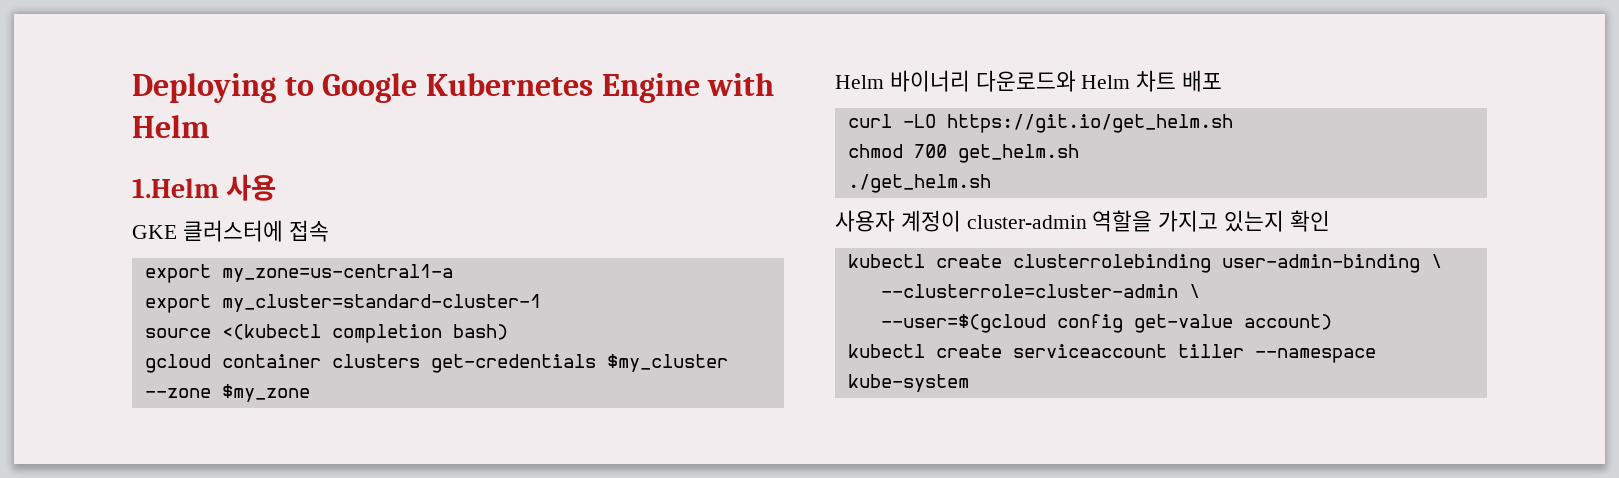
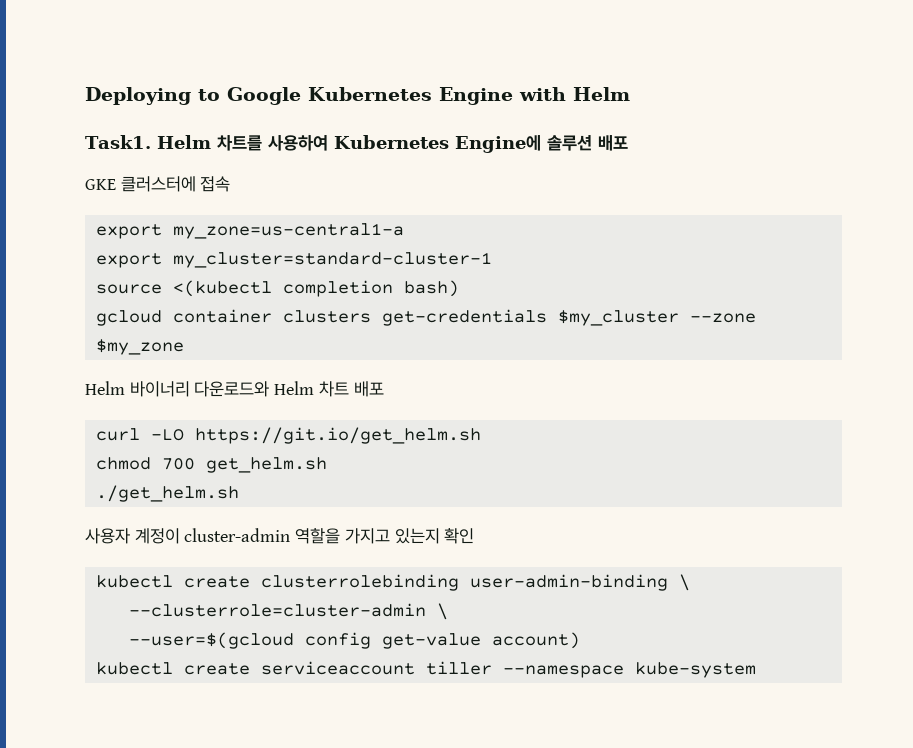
[132,174,277,201] 1.Helm 사용 -> [85,135,628,153] Task1. Helm 차트를 사용하여 Kubernetes Engine에 솔루션 배포

